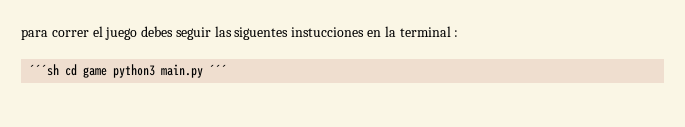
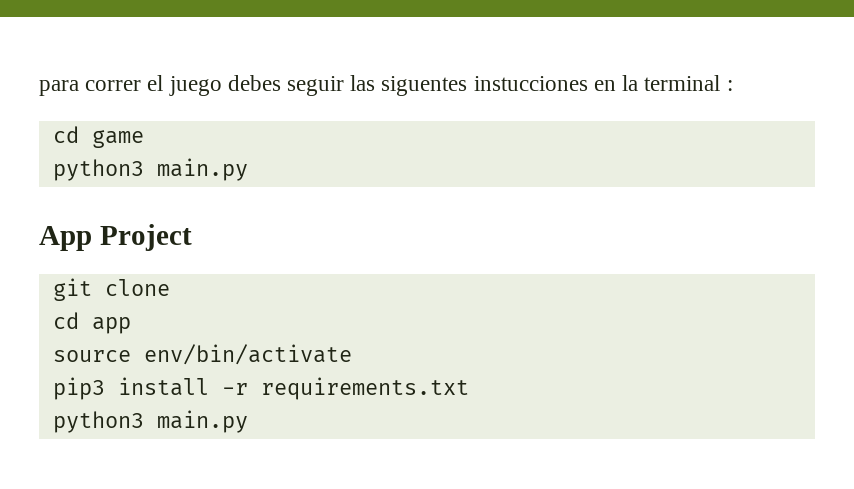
[29,64,60,76] ´´´sh -> (733, 85) none
[113,64,228,78] python3 main.py ´´´ -> [52,158,248,181] [39,224,192,251] [52,278,170,301] [52,312,131,334] [52,344,352,365] [52,377,469,400] [52,410,248,433] // python3 main.py // App Project // git clone // cd app // source env/bin/activate // pip3 install -r requirements.txt // python3 main.py

